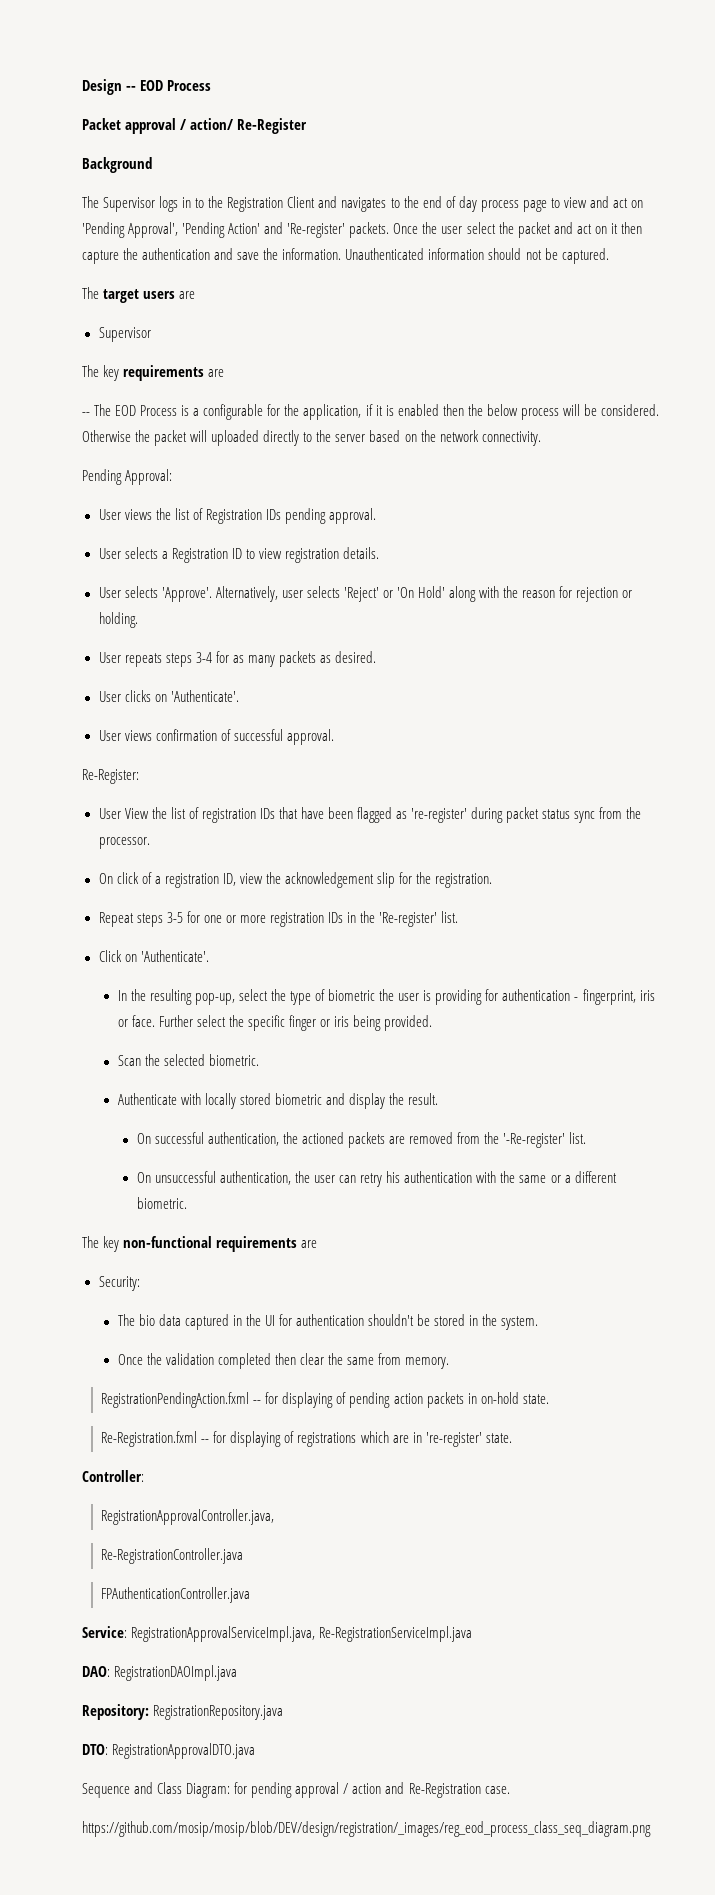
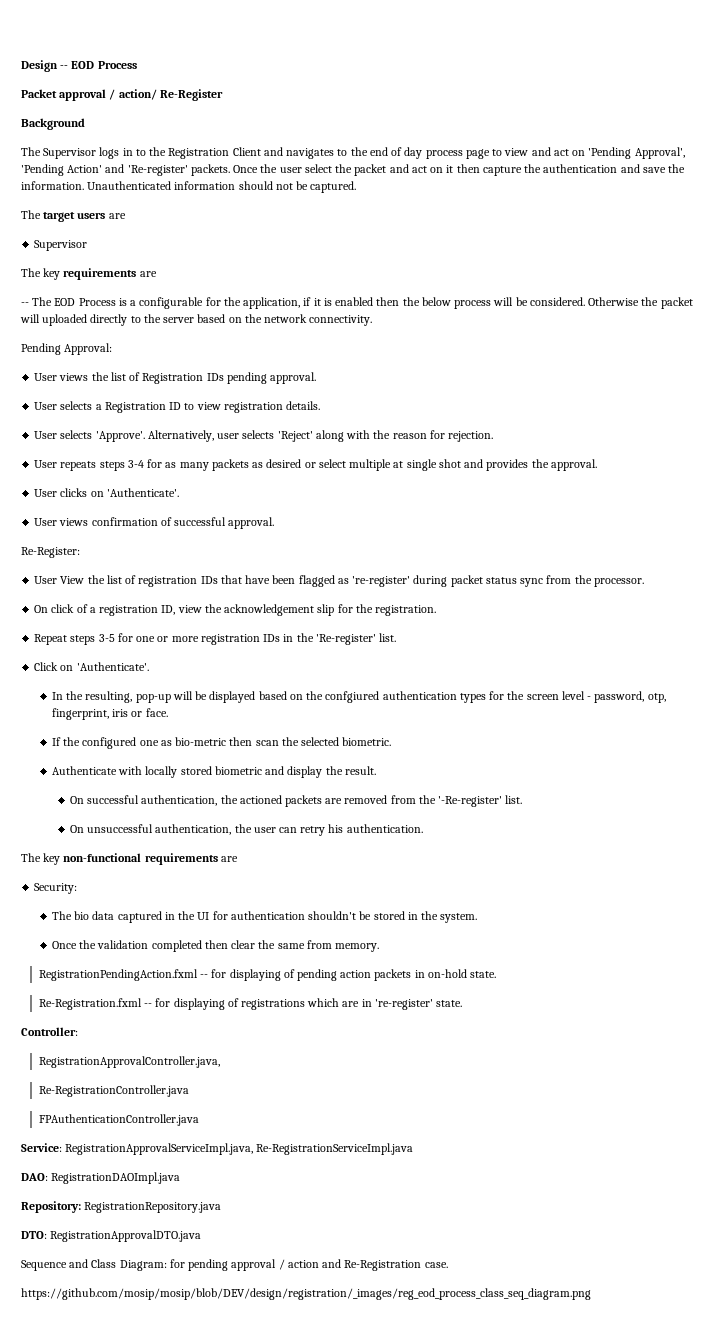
[382,586,445,598] or 'On Hold' -> (313, 436) none
[576,587,633,602] [98,612,138,628] rejection or holding. -> [448,431,494,442] rejection.
[334,651,376,663] desired. -> [266,459,597,471] desired or select multiple at single shot and provides the approval.
[149,989,655,1005] [117,1015,433,1031] [117,1055,141,1066] resulting pop-up, select the type of biometric the user is providing for authentication - fingerprint, iris or face. Further select the specific finger or iris being provided. // Scan -> [85,691,666,703] [51,708,168,720] [51,737,279,749] resulting, pop-up will be displayed based on the confgiured authentication types for the screen level - password, otp, fingerprint, iris or face. // If the configured one as bio-metric then scan
[404,1171,617,1183] [136,1197,187,1209] authentication with the same or a different biometric. -> [346,824,423,833] authentication.

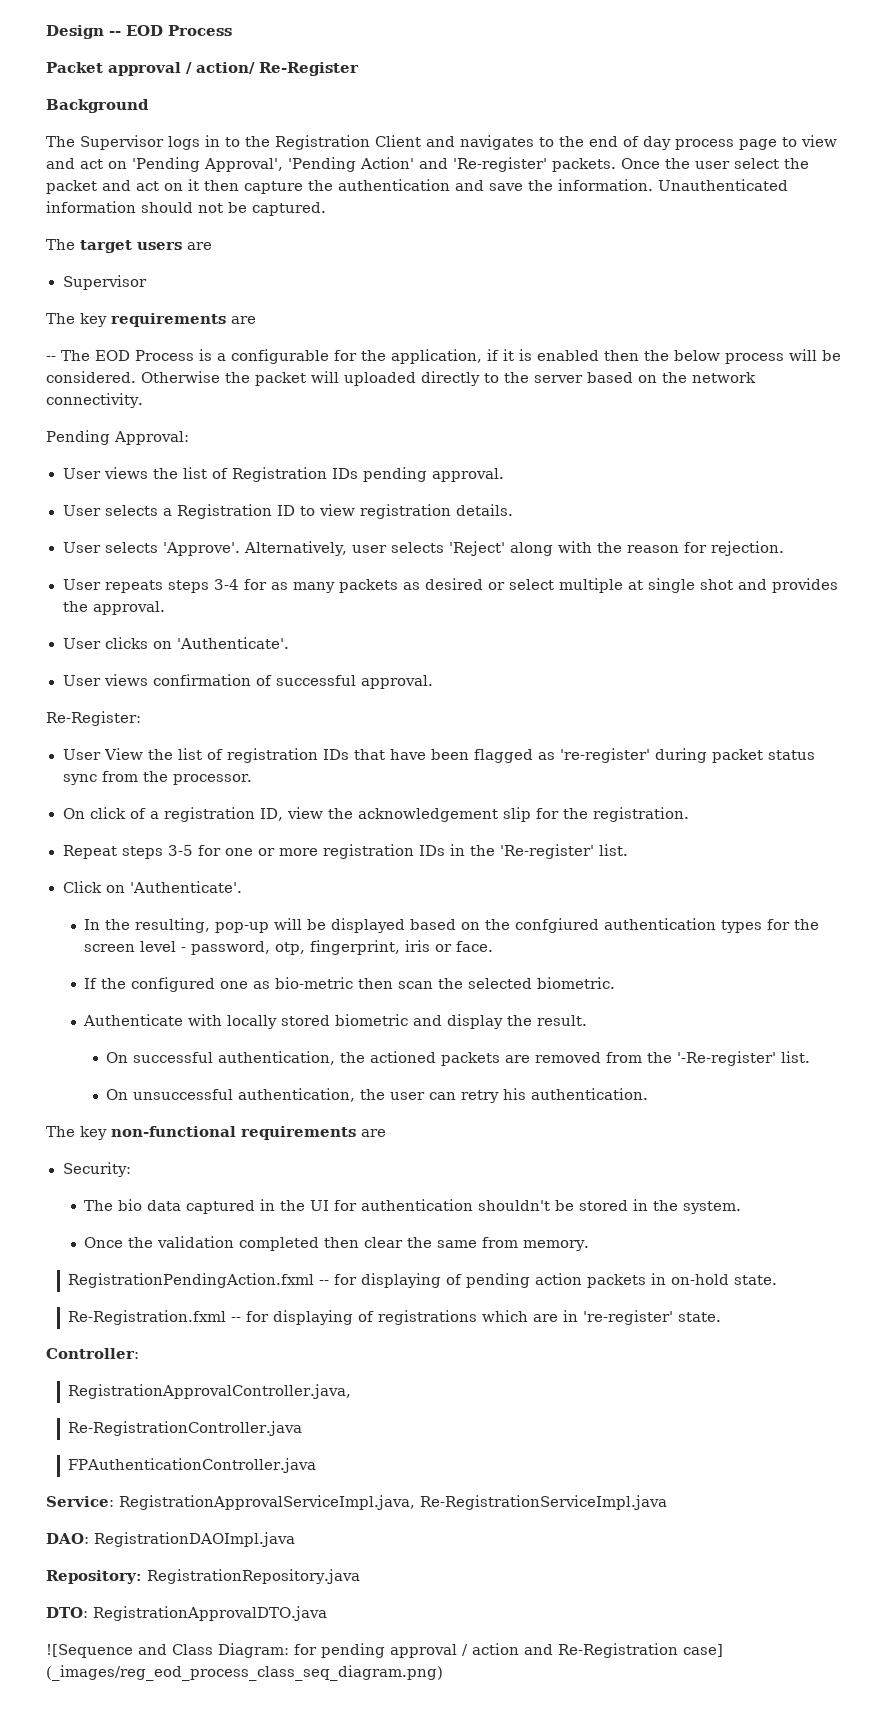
[21,1260,67,1271] Sequence -> [46,1644,133,1658] ![Sequence
[424,1262,448,1268] [21,1288,591,1300] case. // https://github.com/mosip/mosip/blob/DEV/design/registration/_images/reg_eod_process_class_seq_diagram.png -> [683,1644,723,1657] [46,1665,443,1681] case] (_images/reg_eod_process_class_seq_diagram.png)

